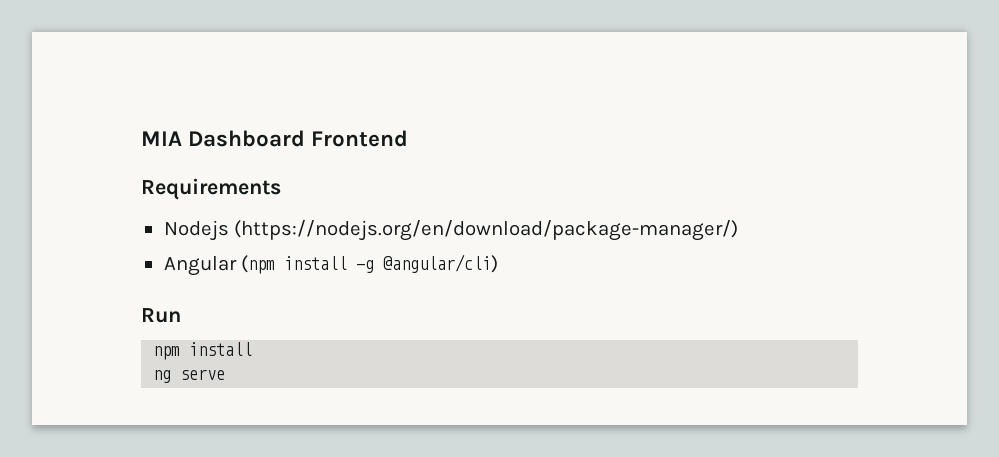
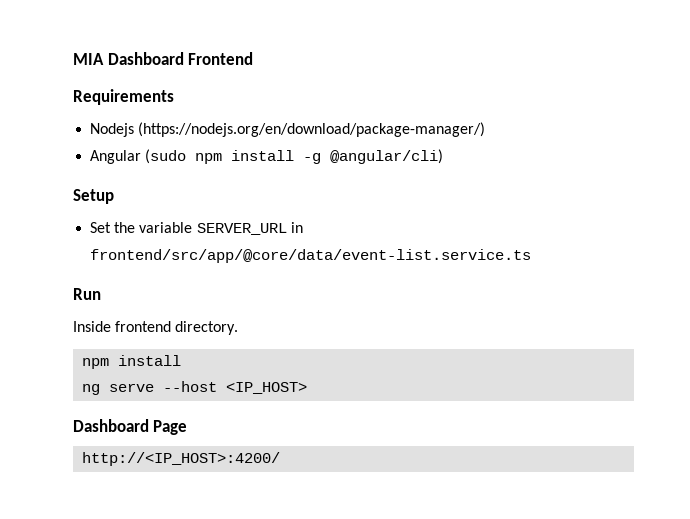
[241,255,276,274] (npm -> [145,149,223,164] (sudo npm
[141,308,181,323] Run -> [73,189,114,204] [90,222,303,235] [90,249,532,263] [73,288,101,300] [73,321,239,335] Setup // Set the variable SERVER_URL in frontend/src/app/@core/data/event-list.service.ts // Run // Inside frontend directory.
(226, 374) none -> [163,381,308,394] [73,419,188,435] [82,452,281,466] --host <IP_HOST> // Dashboard Page // http://<IP_HOST>:4200/

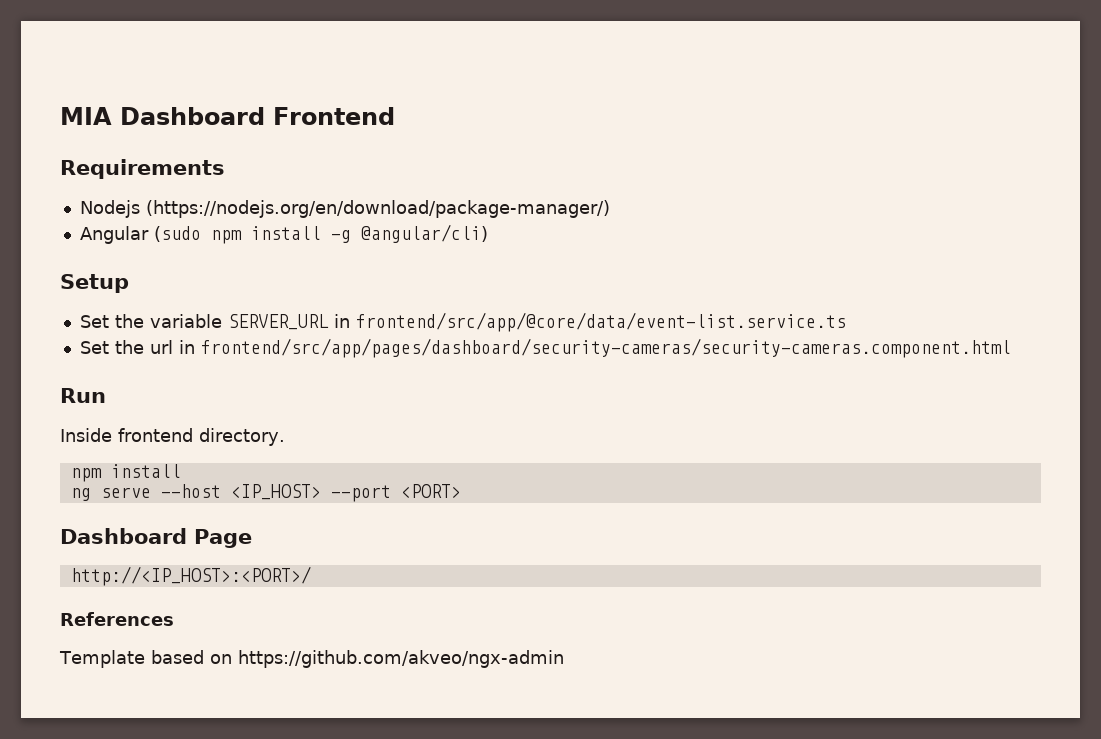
(532, 256) none -> [79,338,1011,358] // Set the url in frontend/src/app/pages/dashboard/security-cameras/security-cameras.component.html
(308, 388) none -> [330,484,461,502] --port <PORT>
[82,452,281,466] http://<IP_HOST>:4200/ -> [70,566,311,586] [60,612,174,626] [59,650,564,668] http://<IP_HOST>:<PORT>/ // References // Template based on https://github.com/akveo/ngx-admin

